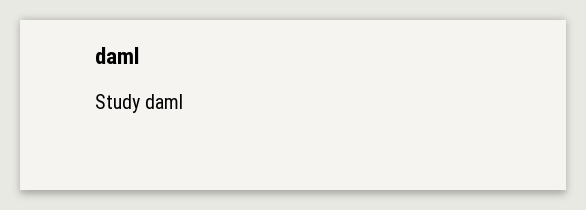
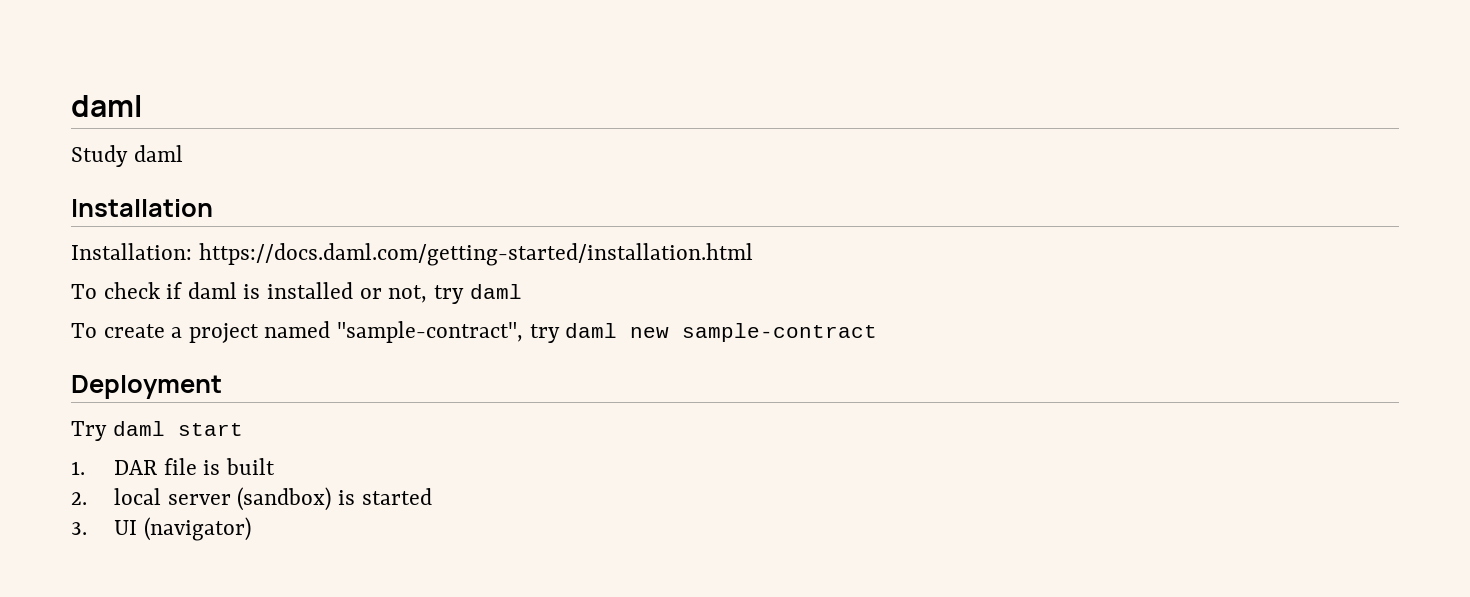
(184, 101) none -> [71,199,213,217] [71,243,753,266] [71,282,522,304] [71,321,878,343] [71,375,222,399] [71,421,243,441] [71,458,276,475] [71,487,432,511] [71,517,251,541] // Installation // Installation: https://docs.daml.com/getting-started/installation.html // To check if daml is installed or not, try daml // To create a project named "sample-contract", try daml new sample-contract // Deployment // Try daml start // 1. DAR file is built // 2. local server (sandbox) is started // 3. UI (navigator)

